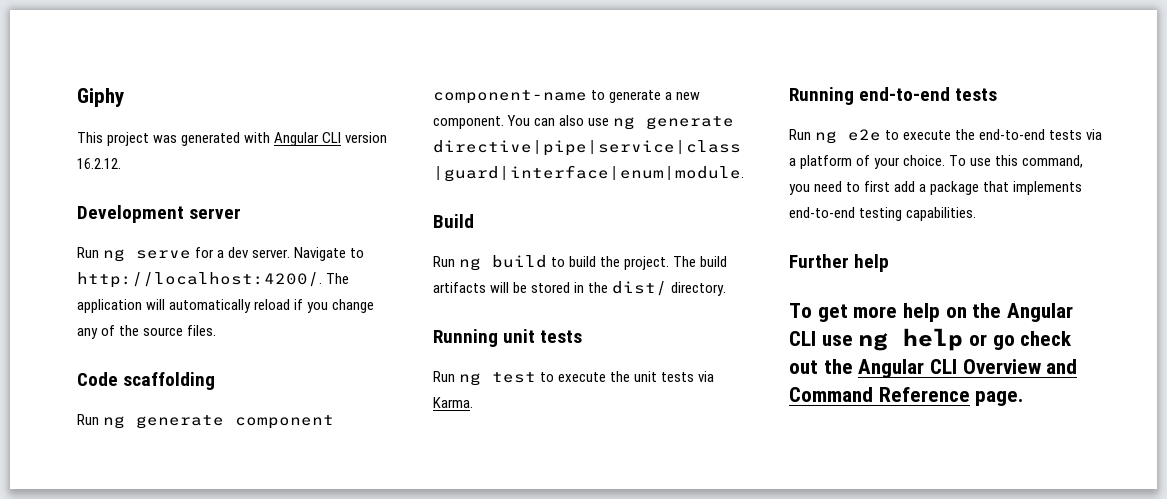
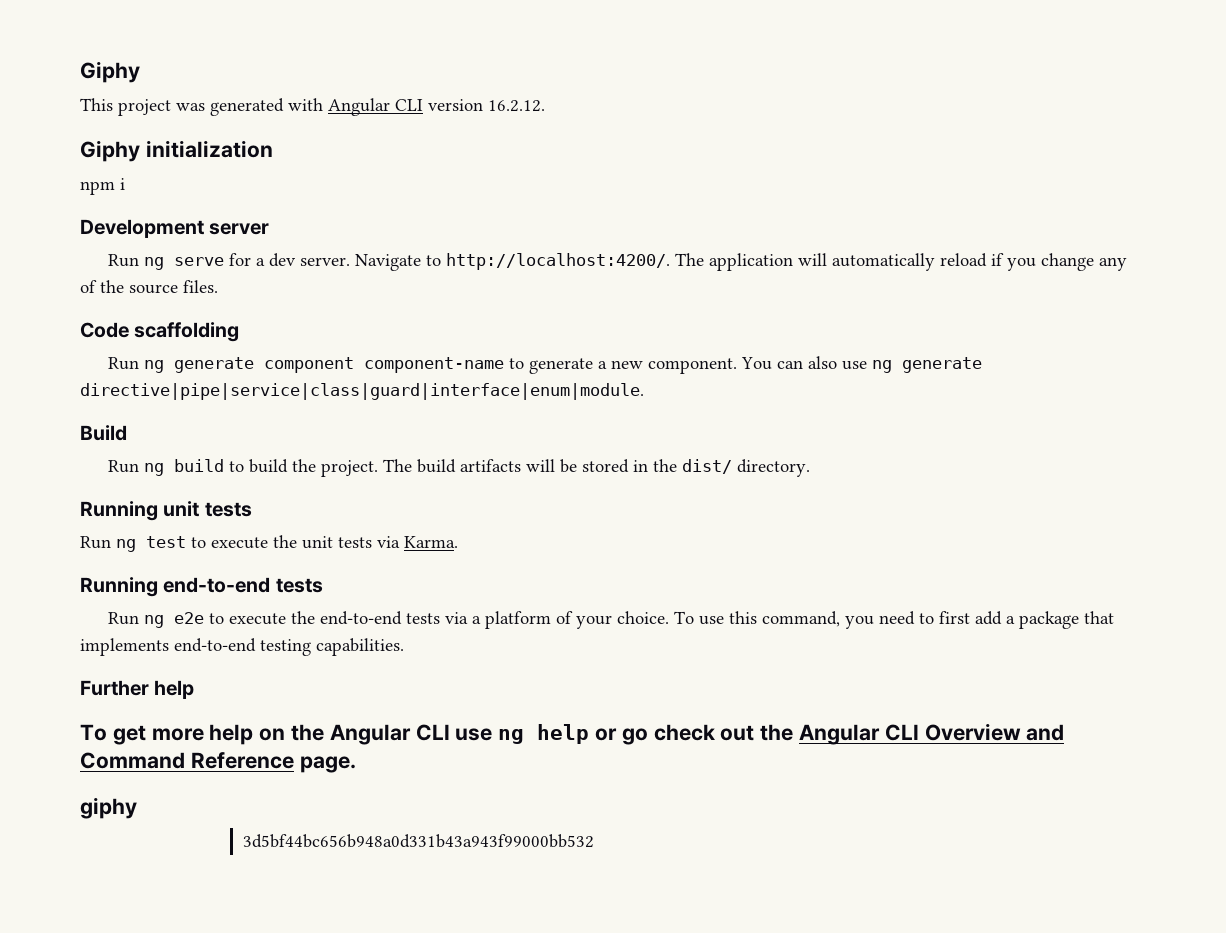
(121, 163) none -> [80,140,273,162] [80,178,125,195] // Giphy initialization // npm i
(1024, 398) none -> [80,797,137,819] [242,834,594,848] // giphy // 3d5bf44bc656b948a0d331b43a943f99000bb532

